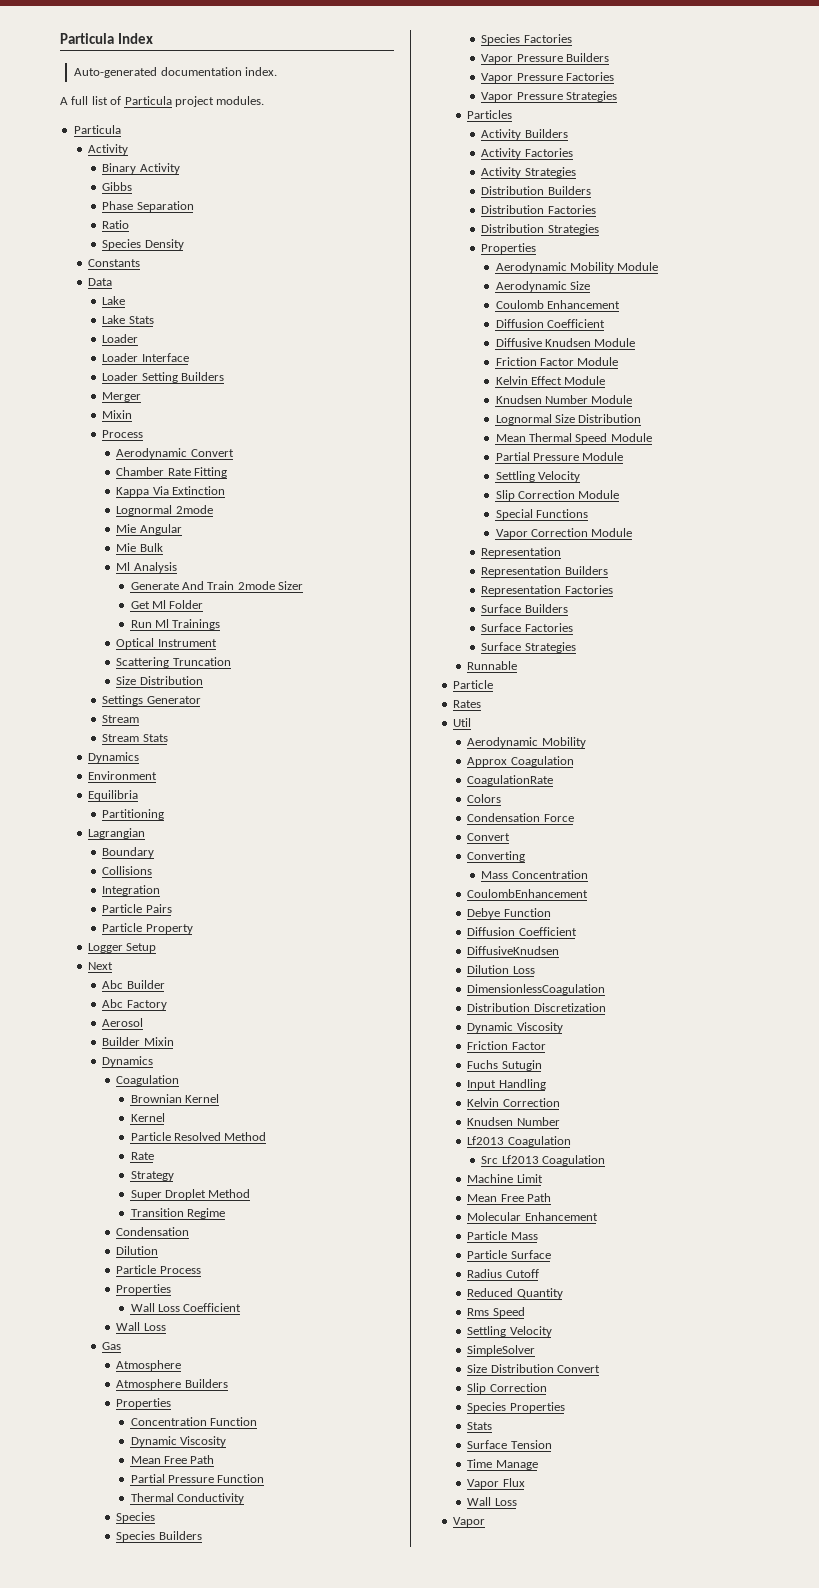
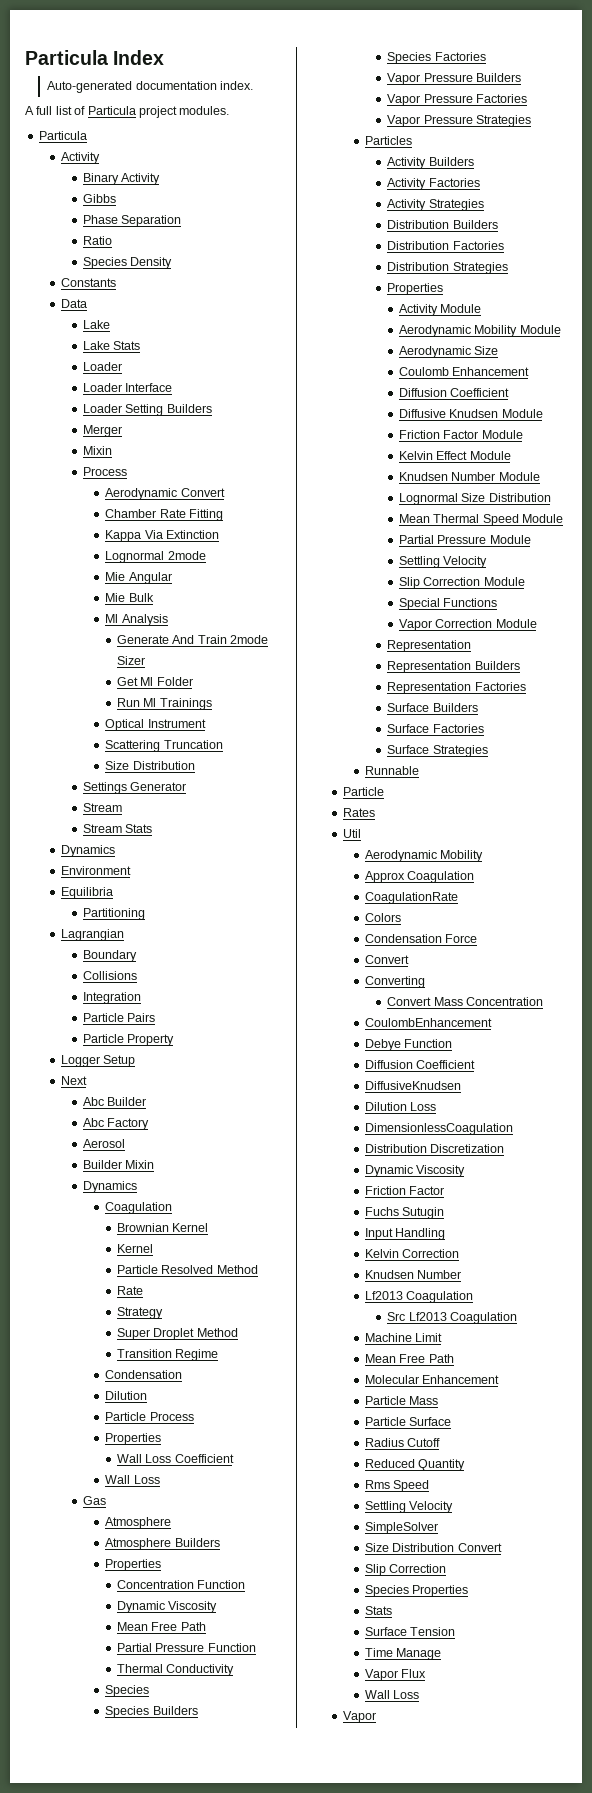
(537, 248) none -> [398,304,482,316] // Activity Module
(526, 856) none -> [387,997,432,1006] Convert

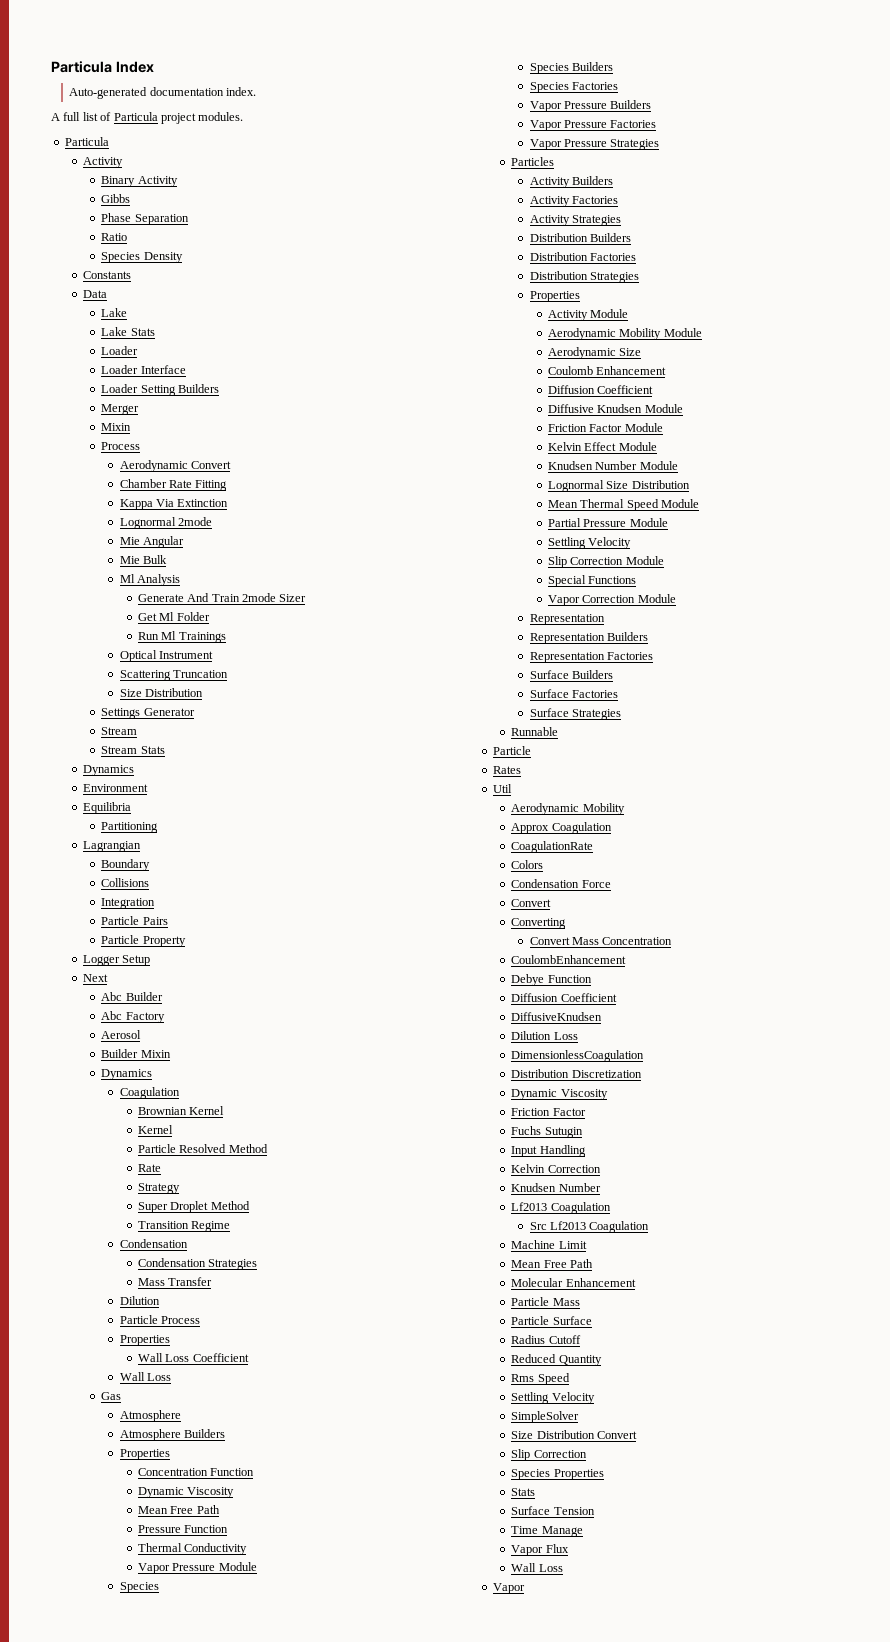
(183, 1374) none -> [137,1258,258,1270] [137,1277,213,1286] // Condensation Strategies // Mass Transfer
[116,1643,152,1652] Partial -> (220, 1509) none
(235, 1670) none -> [137,1562,257,1574] // Vapor Pressure Module

